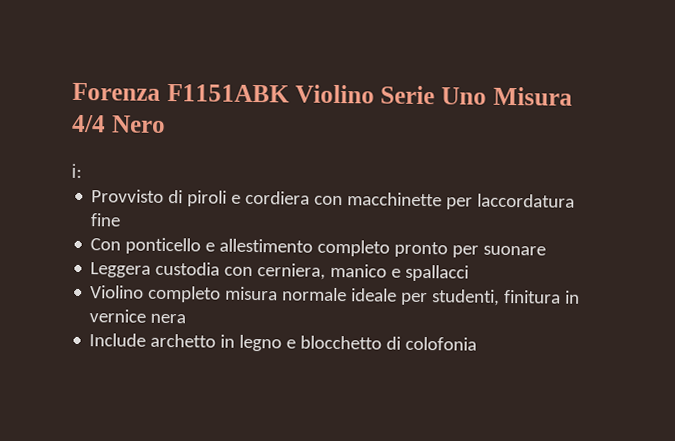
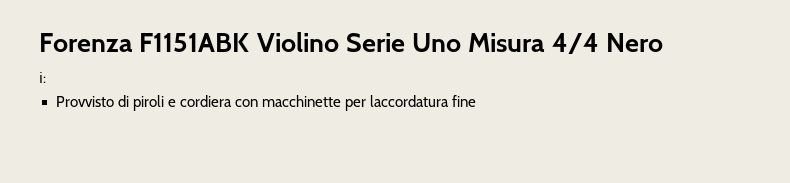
[90,237,547,258] [90,261,470,282] [90,285,581,306] [89,309,187,324] [89,333,478,352] // Con ponticello e allestimento completo pronto per suonare // Leggera custodia con cerniera, manico e spallacci // Violino completo misura normale ideale per studenti, finitura in vernice nera // Include archetto in legno e blocchetto di colofonia -> (476, 101) none

